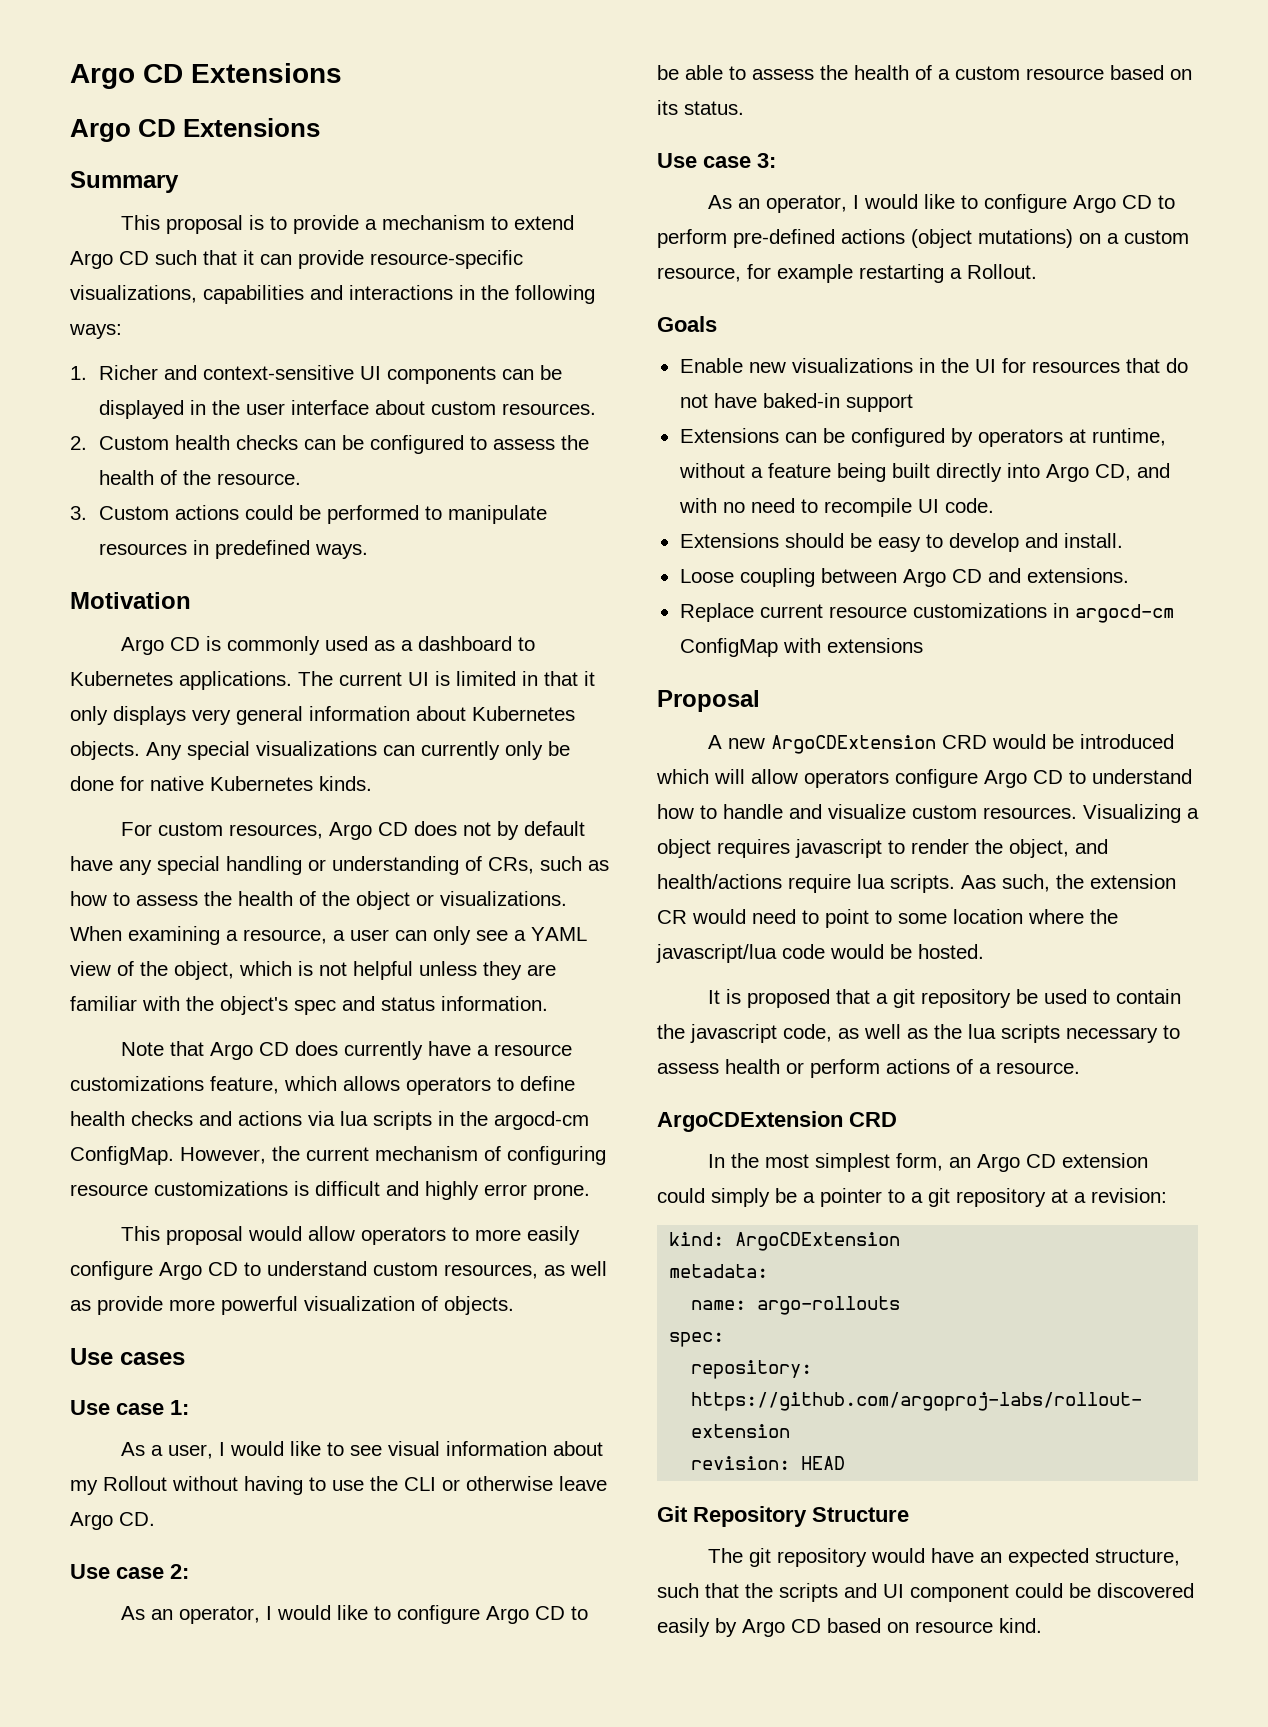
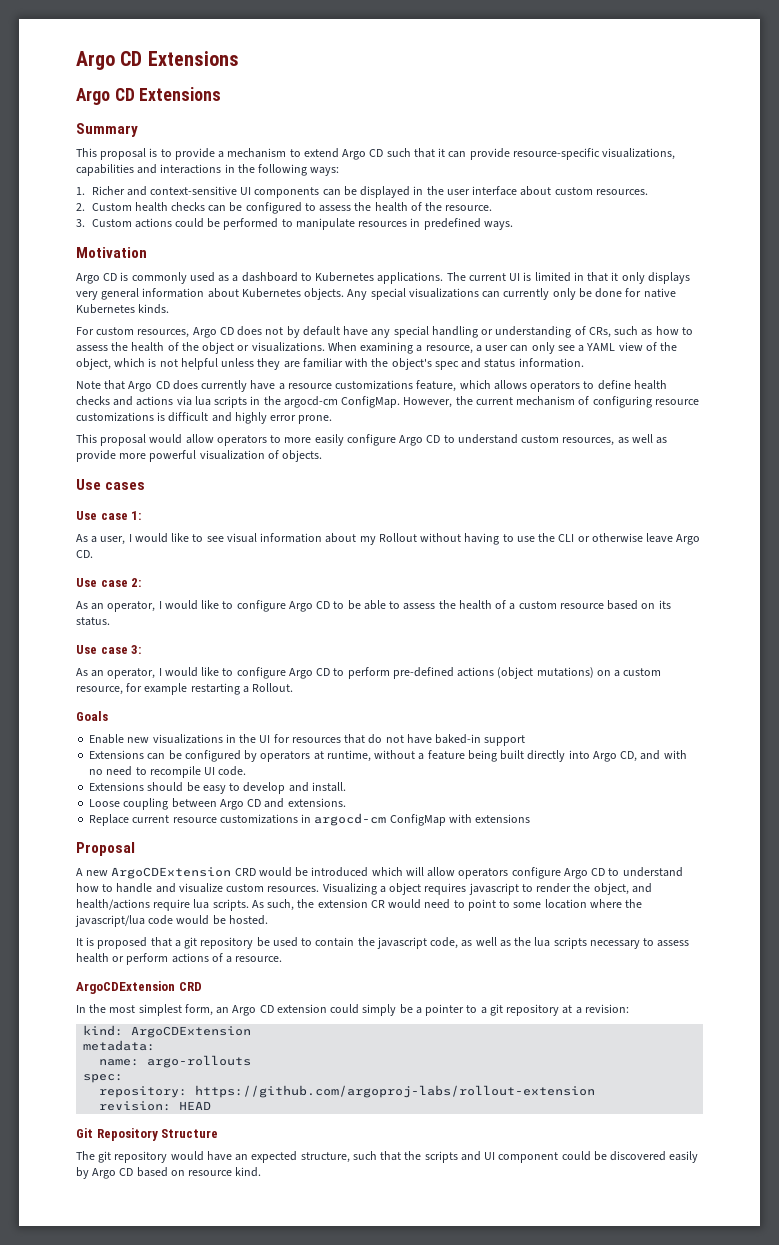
[961,875,996,889] Aas -> [251,900,264,908] As

